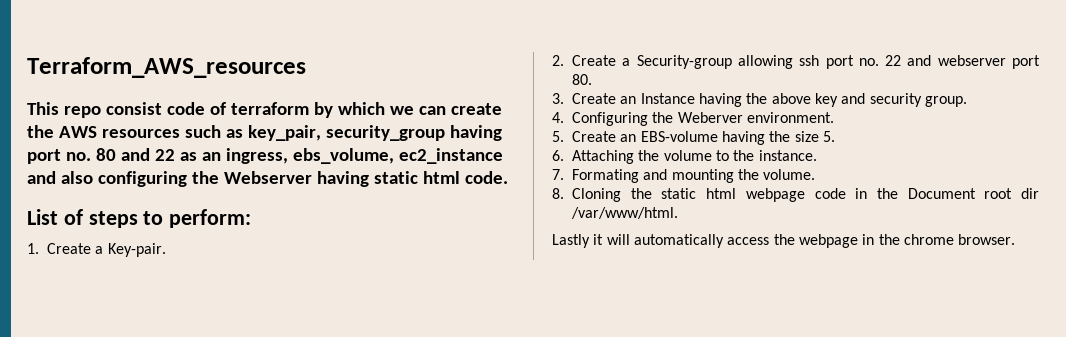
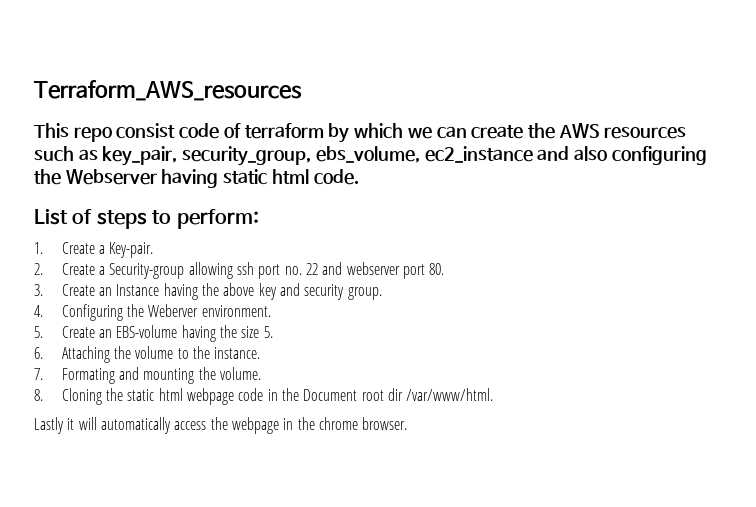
[325,125,502,141] [27,148,288,164] security_group having port no. 80 and 22 as an ingress, -> [182,146,312,166] security_group,

